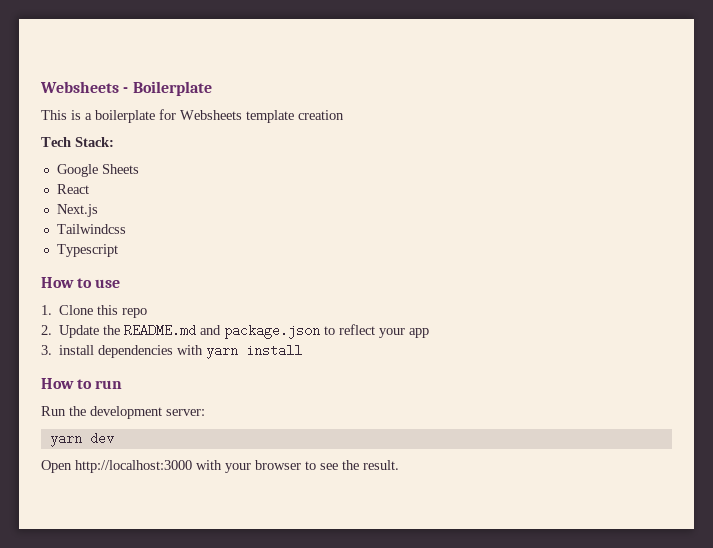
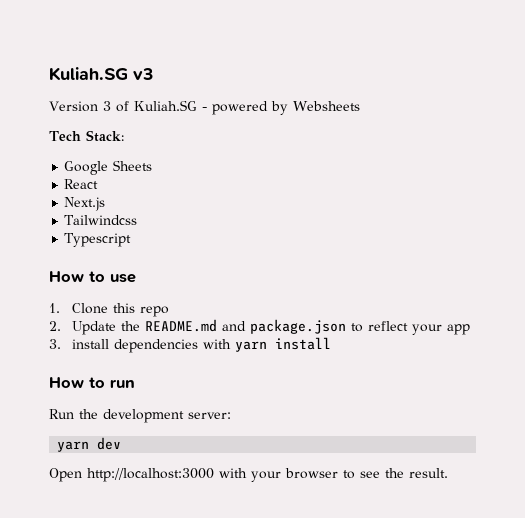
[40,81,212,96] [41,109,344,123] Websheets - Boilerplate // This is a boilerplate for Websheets template creation -> [49,67,154,81] [49,100,360,115] Kuliah.SG v3 // Version 3 of Kuliah.SG - powered by Websheets

